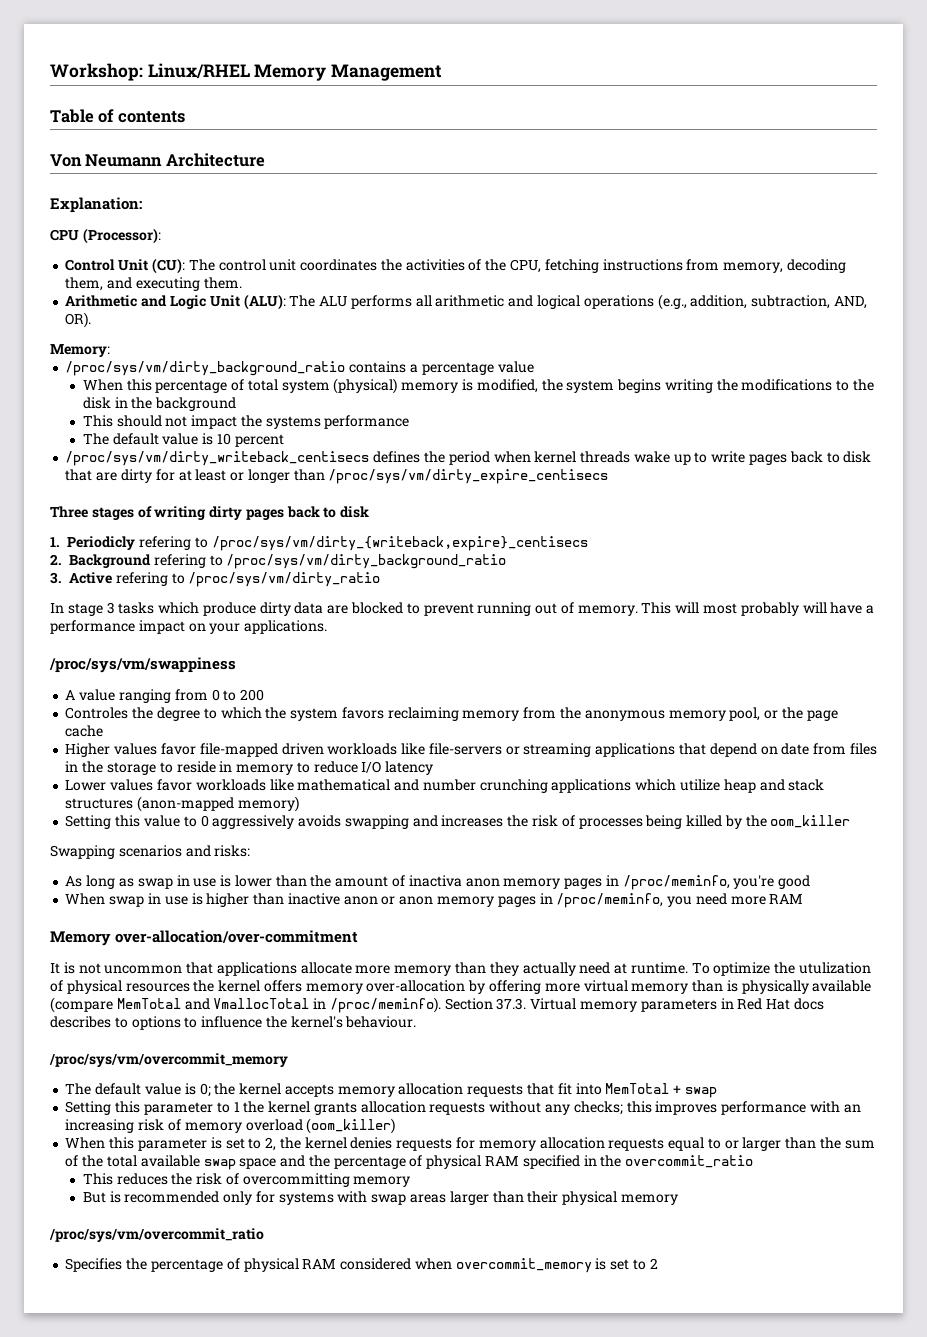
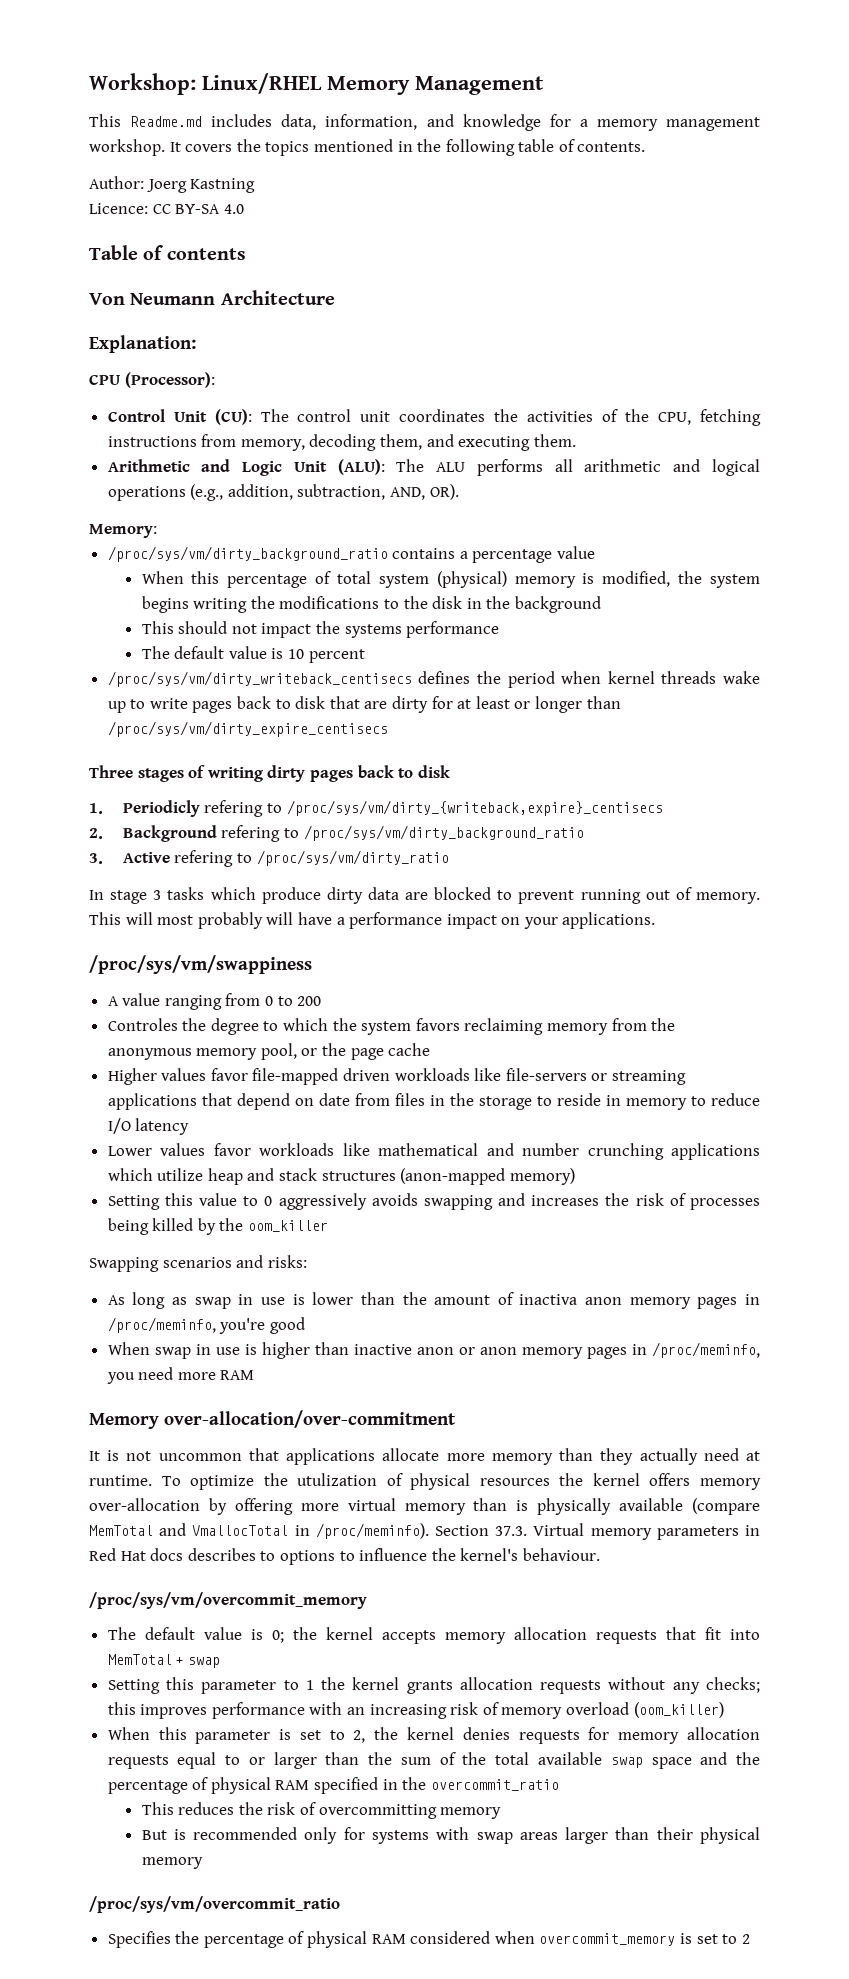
(443, 72) none -> [89,114,761,131] [89,139,646,156] [89,176,256,193] [89,203,244,214] // This Readme.md includes data, information, and knowledge for a memory management workshop. It covers the topics mentioned in the following table of contents. // Author: Joerg Kastning // Licence: CC BY-SA 4.0

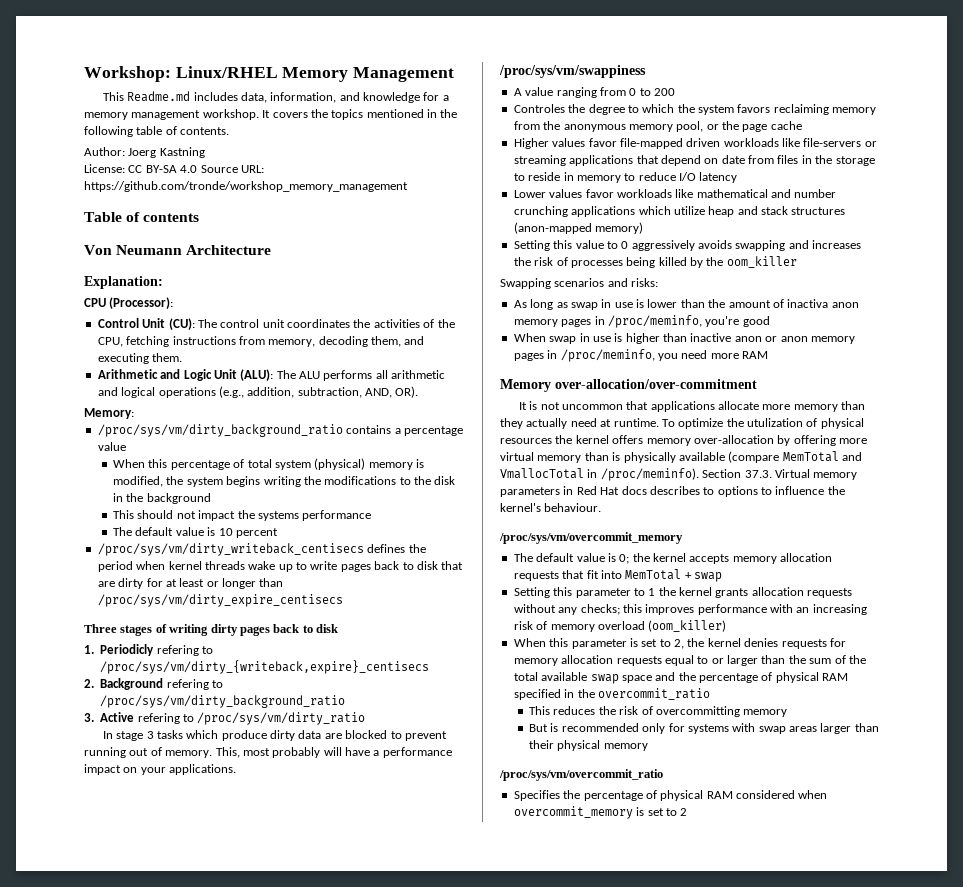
[89,203,148,214] Licence: -> [84,164,125,173] License:
(244, 209) none -> [200,165,264,173] [84,181,408,192] Source URL: https://github.com/tronde/workshop_memory_management
[89,912,153,925] This will -> [215,747,240,758] This,

